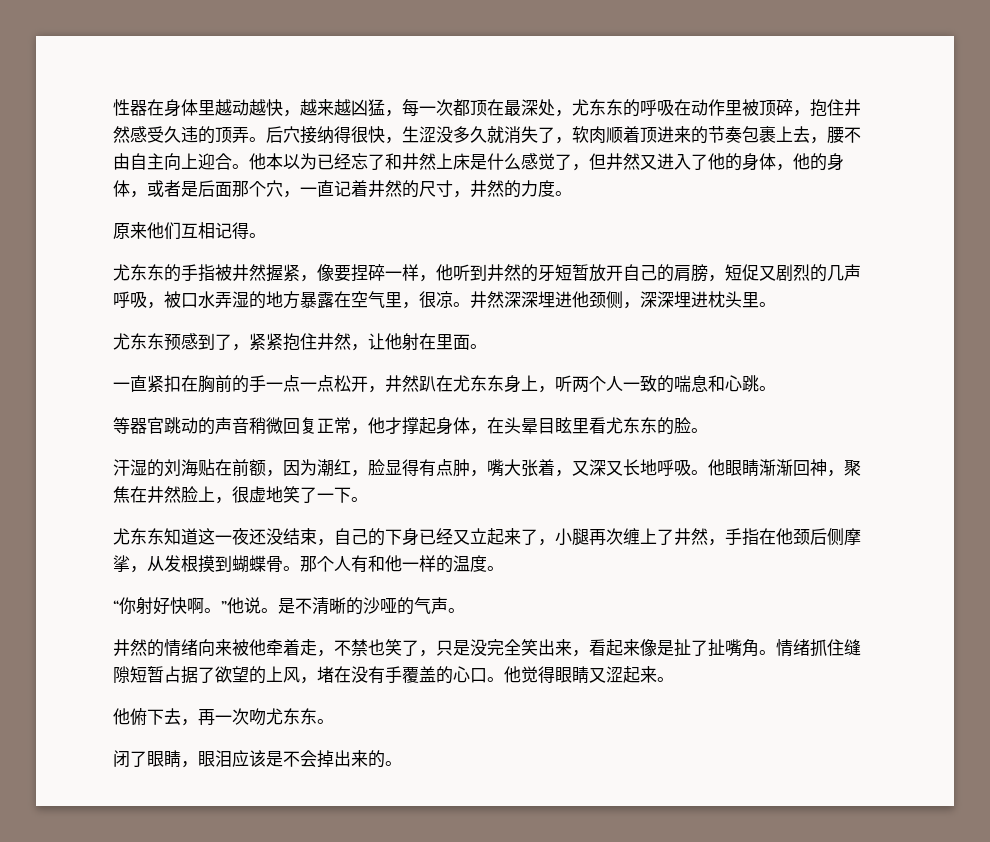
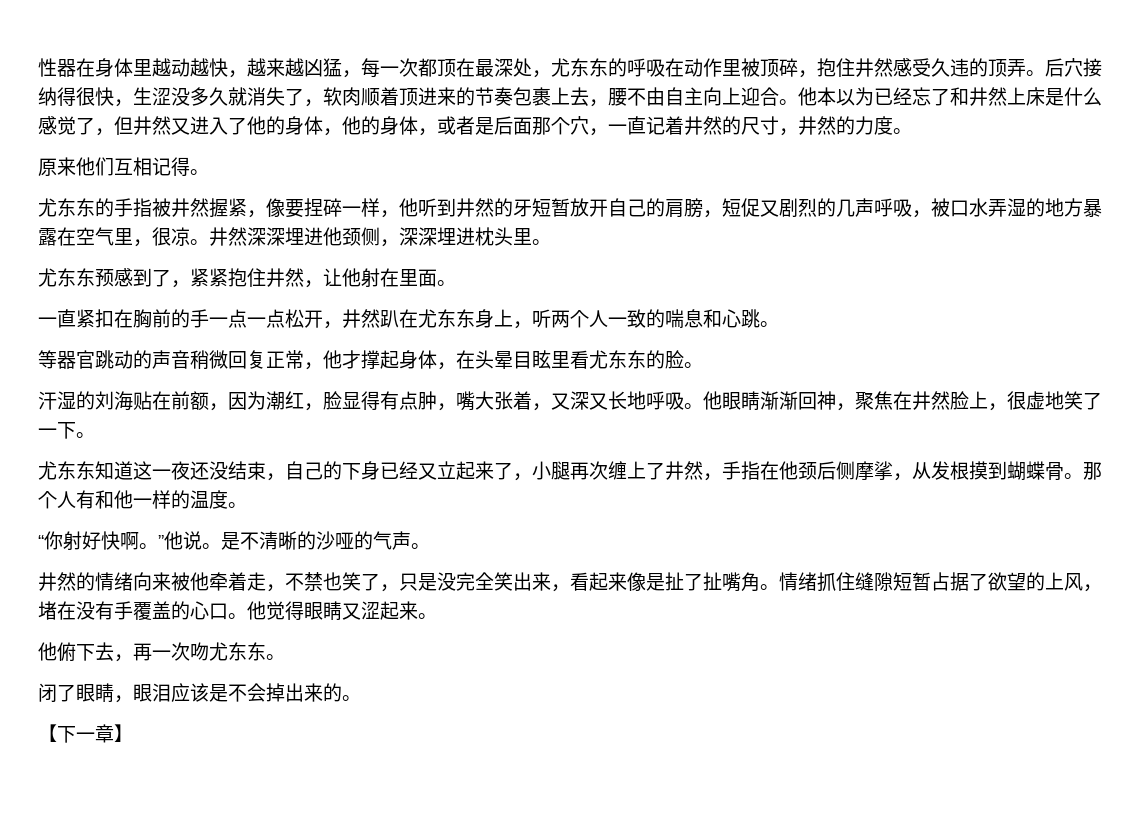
(402, 763) none -> [38,724,133,743] // 【下一章】

